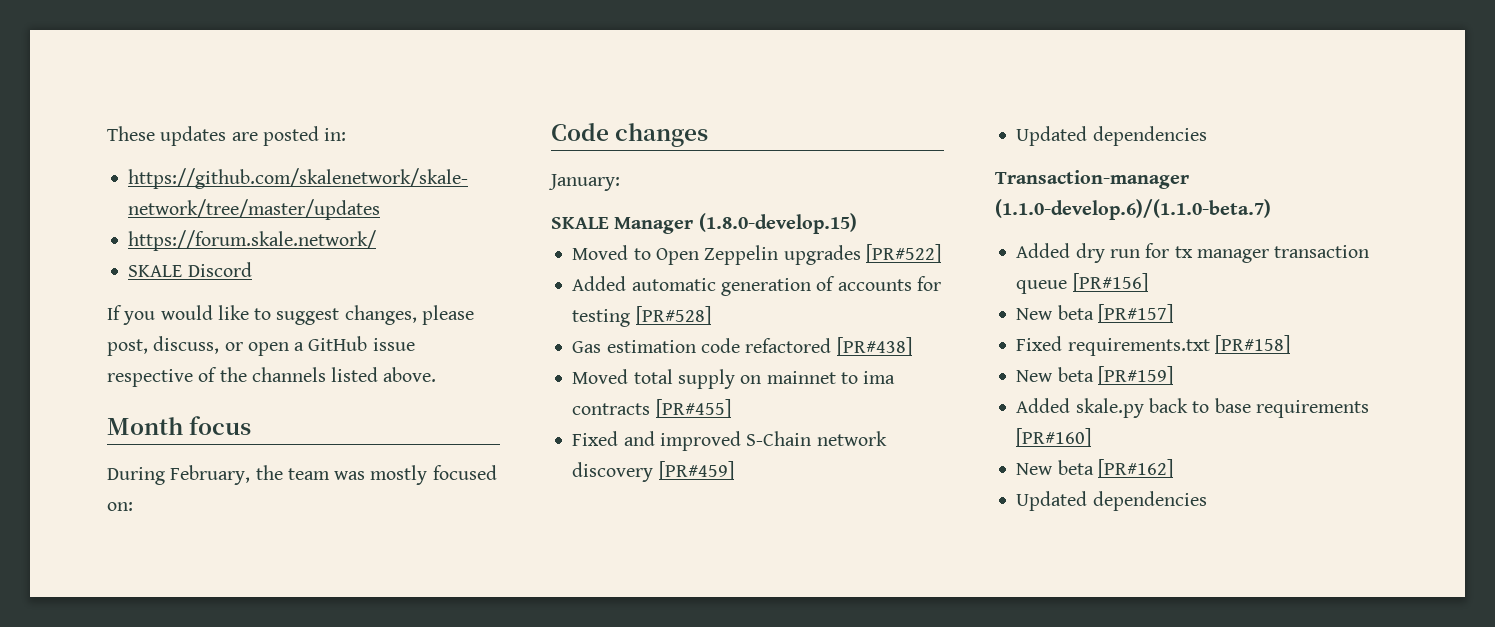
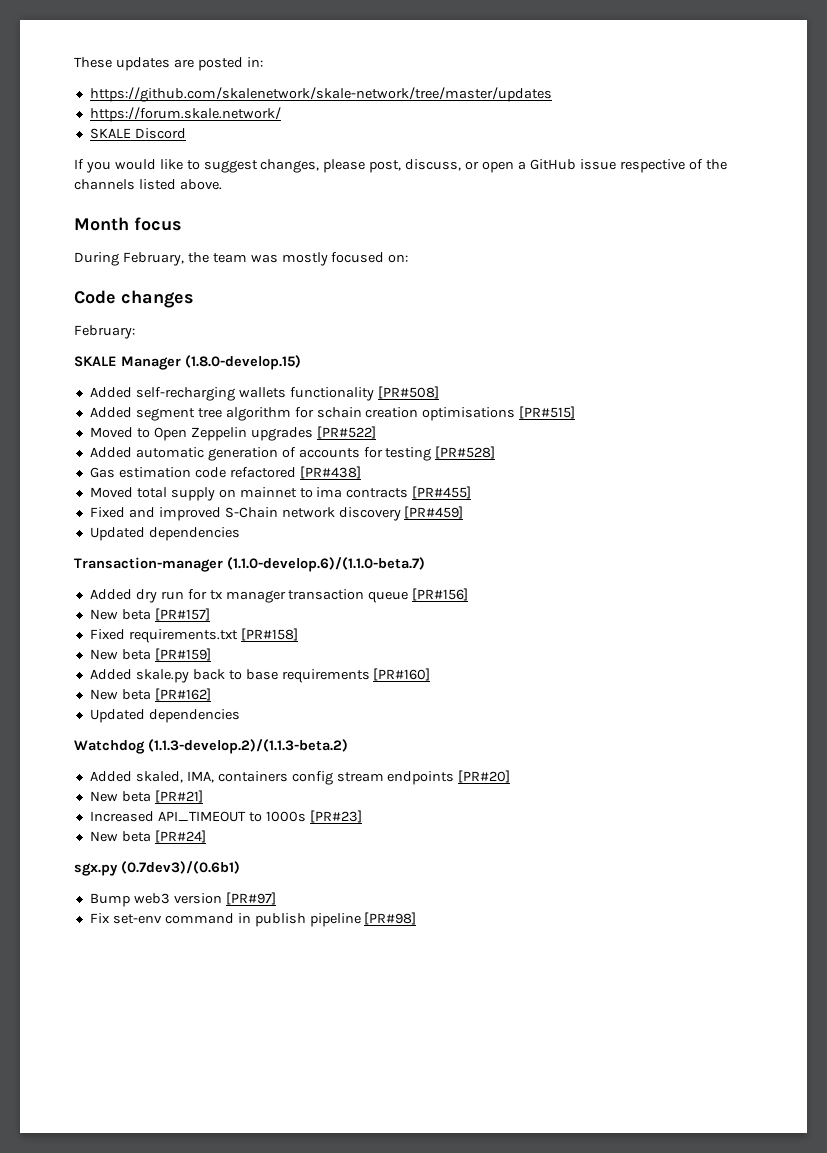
[548,174,620,191] January: -> [74,325,135,339] February:
(857, 223) none -> [89,386,439,401] [89,406,576,421] // Added self-recharging wallets functionality [PR#508] // Added segment tree algorithm for schain creation optimisations [PR#515]
(1207, 501) none -> [74,739,348,754] [89,770,511,785] [89,790,203,803] [89,810,362,823] [89,830,206,843] [74,861,240,876] [89,892,276,907] [89,912,417,927] // Watchdog (1.1.3-develop.2)/(1.1.3-beta.2) // Added skaled, IMA, containers config stream endpoints [PR#20] // New beta [PR#21] // Increased API_TIMEOUT to 1000s [PR#23] // New beta [PR#24] // sgx.py (0.7dev3)/(0.6b1) // Bump web3 version [PR#97] // Fix set-env command in publish pipeline [PR#98]

